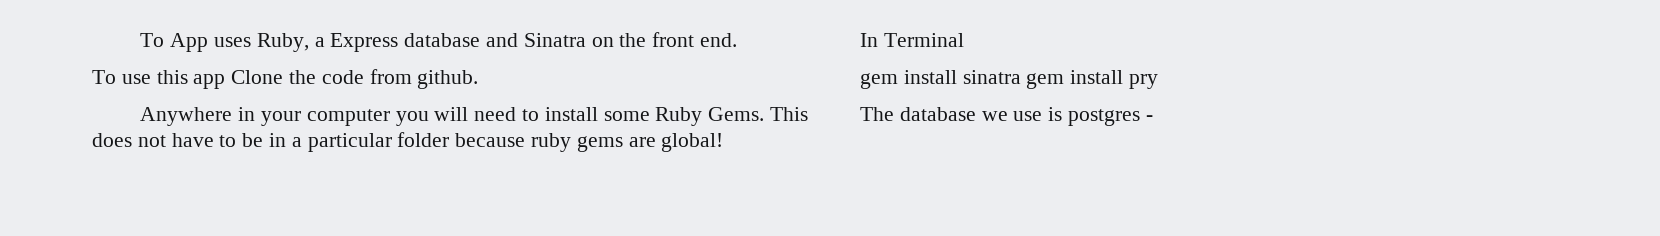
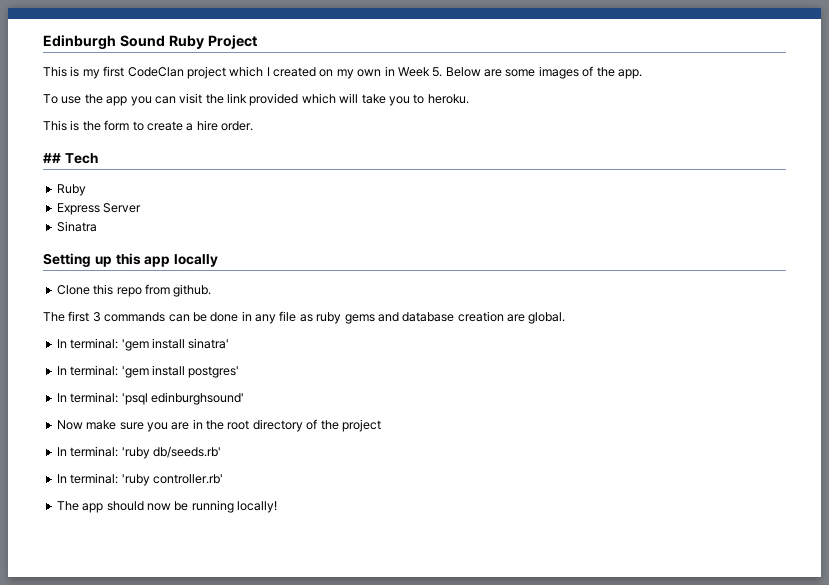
[140,32,738,52] [92,69,479,89] [140,107,809,126] [92,132,724,152] [860,33,964,47] [860,70,1159,89] [860,107,1153,126] To App uses Ruby, a Express database and Sinatra on the front end. // To use this app Clone the code from github. // Anywhere in your computer you will need to install some Ruby Gems. This does not have to be in a particular folder because ruby gems are global! // In Terminal // gem install sinatra gem install pry // The database we use is postgres - -> [43,35,257,50] [43,66,642,79] [43,93,469,106] [43,120,253,131] [43,153,98,164] [56,184,86,196] [56,203,142,215] [56,221,97,232] [43,253,219,267] [56,284,212,297] [43,311,566,324] [56,338,230,351] [56,365,240,378] [56,392,244,405] [56,419,381,432] [56,446,221,459] [56,473,223,486] [56,500,277,513] Edinburgh Sound Ruby Project // This is my first CodeClan project which I created on my own in Week 5. Below are some images of the app. // To use the app you can visit the link provided which will take you to heroku. // This is the form to create a hire order. // ## Tech // Ruby // Express Server // Sinatra // Setting up this app locally // Clone this repo from github. // The first 3 commands can be done in any file as ruby gems and database creation are global. // In terminal: 'gem install sinatra' // In terminal: 'gem install postgres' // In terminal: 'psql edinburghsound' // Now make sure you are in the root directory of the project // In terminal: 'ruby db/seeds.rb' // In terminal: 'ruby controller.rb' // The app should now be running locally!

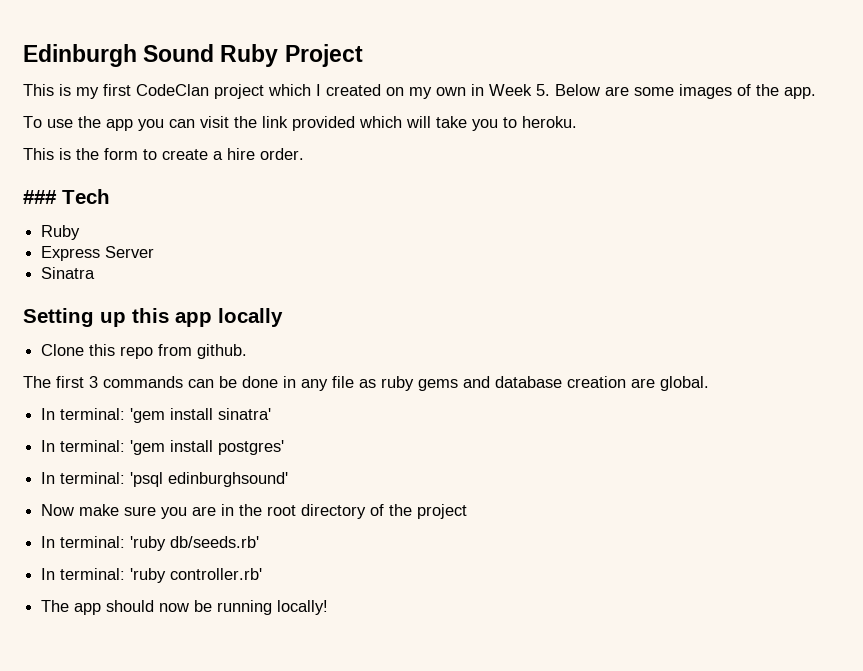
[43,153,61,163] ## -> [23,190,57,204] ###

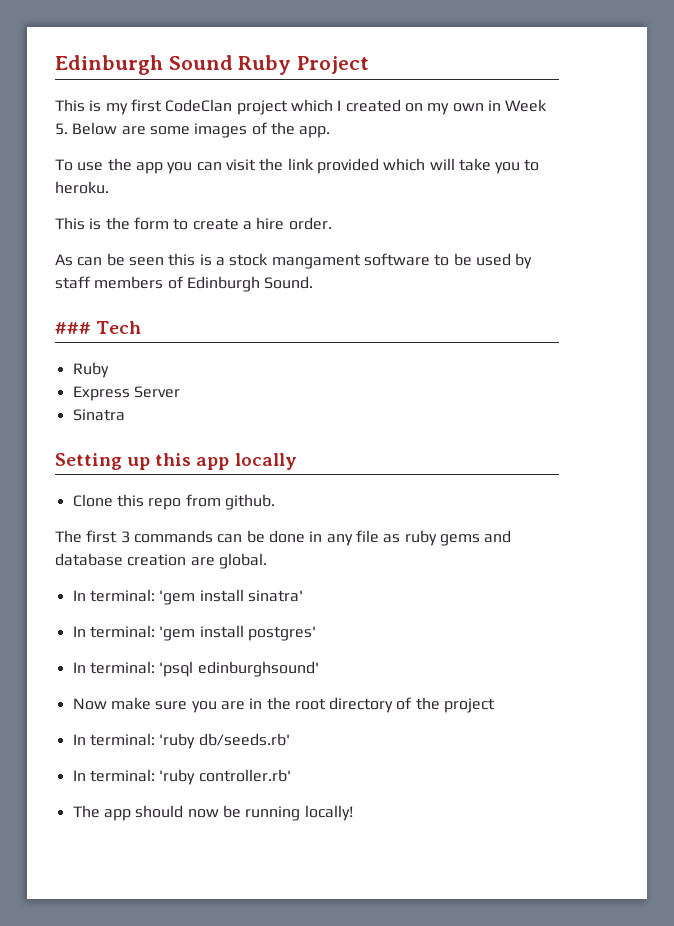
(304, 154) none -> [55,253,533,269] [55,276,314,292] // As can be seen this is a stock mangament software to be used by staff members of Edinburgh Sound.

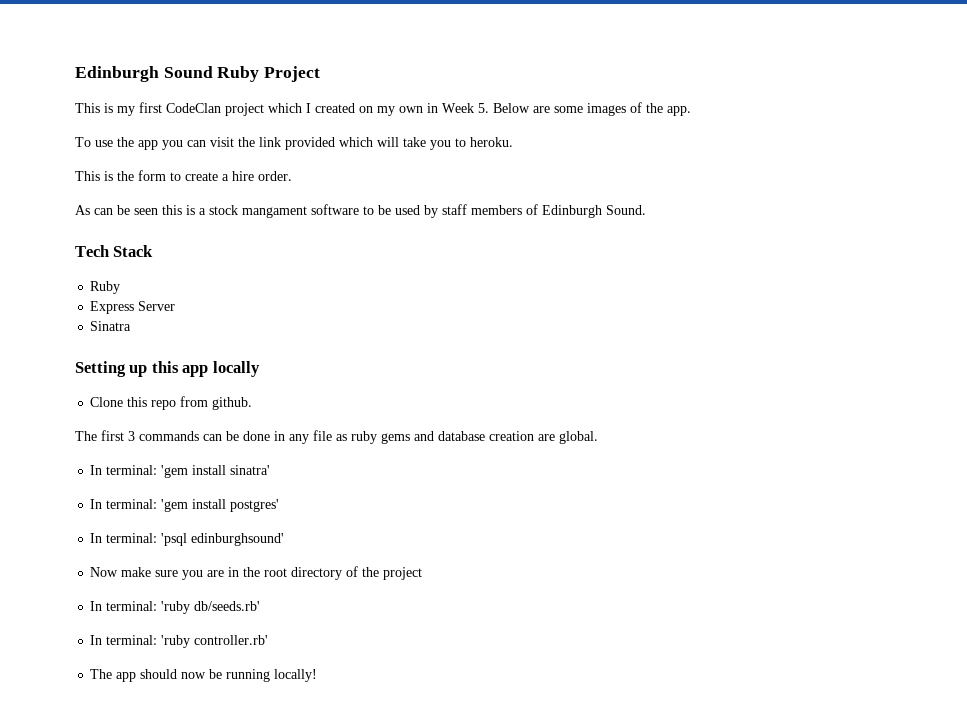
[55,322,91,334] ### -> (646, 210) none
(142, 327) none -> [113,245,154,257] Stack

